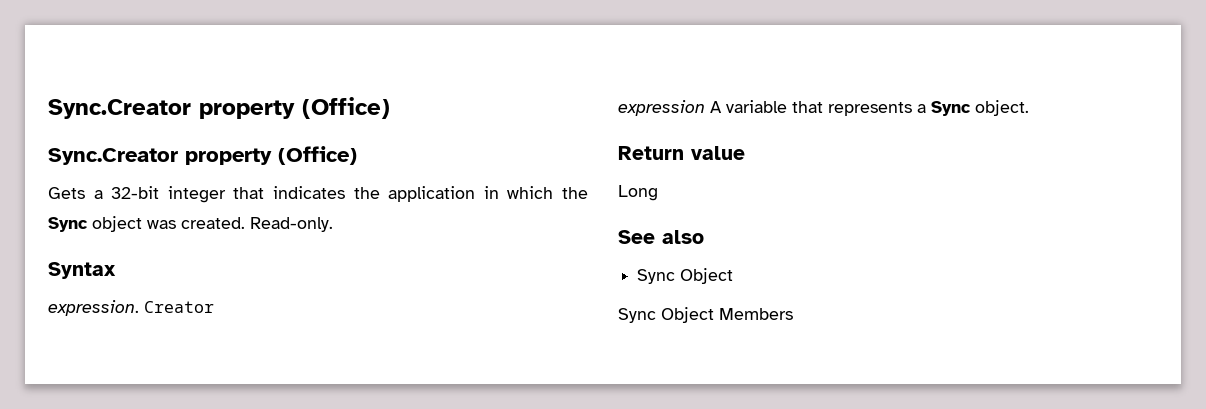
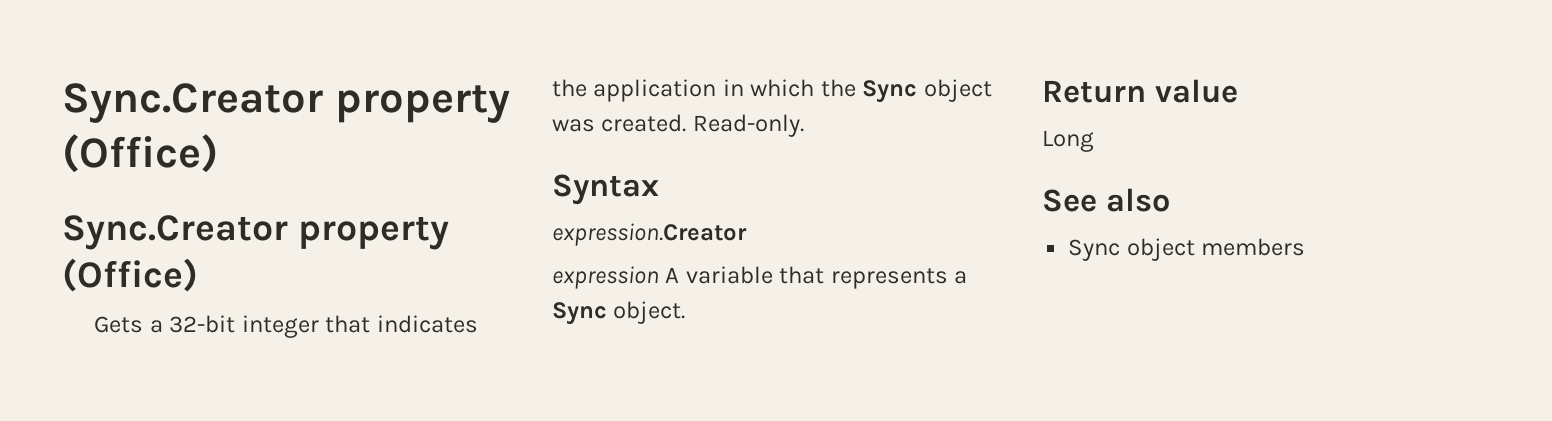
[48,300,214,316] expression. Creator -> [552,223,747,246] expression.Creator
[680,268,734,284] [618,307,793,323] Object // Sync Object Members -> [1126,238,1306,261] object members

